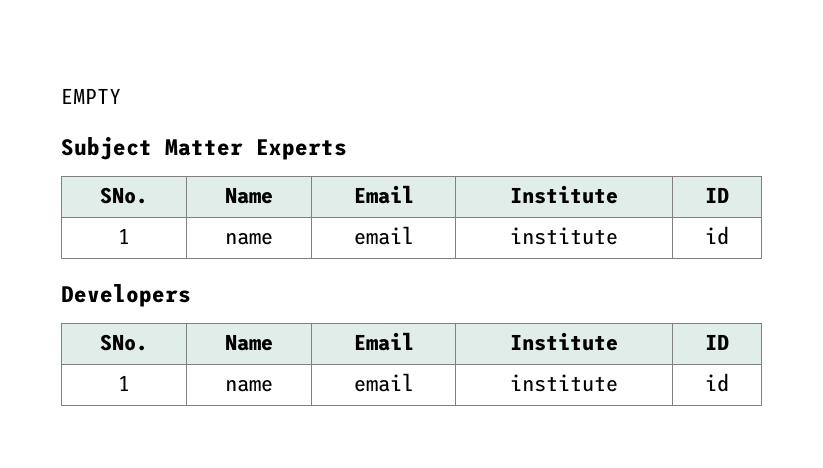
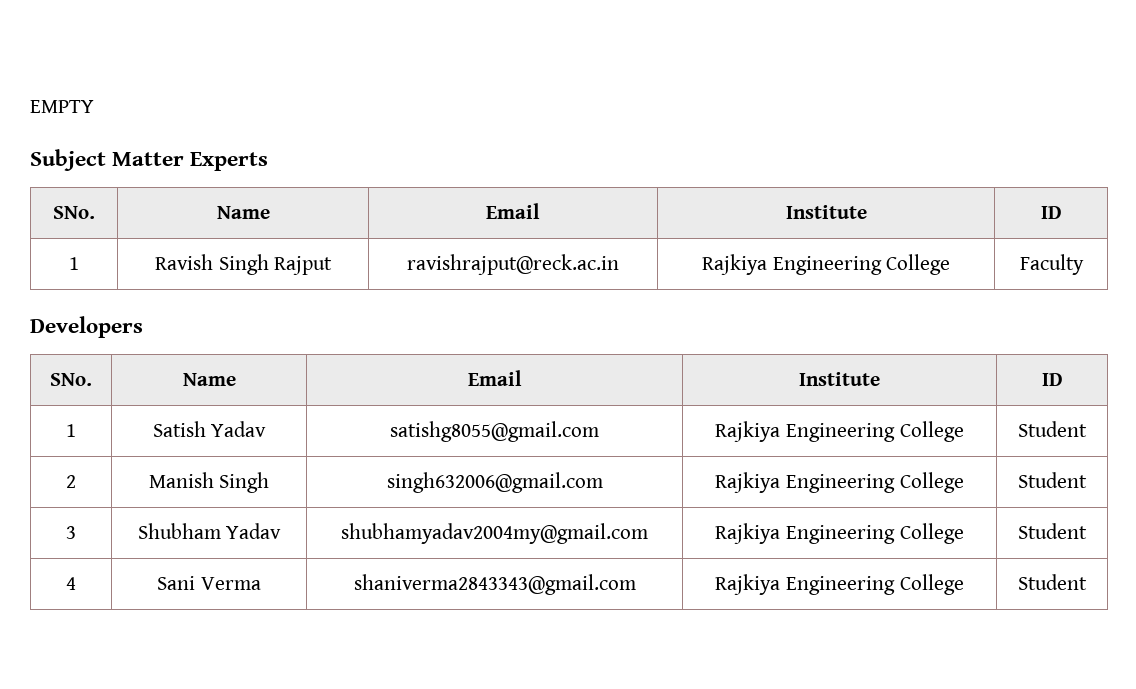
[225,232,273,245] [353,226,414,245] [510,227,618,245] [705,226,729,245] name | email | institute | id -> [154,254,333,275] [407,254,619,275] [701,254,951,275] [1019,254,1084,275] Ravish Singh Rajput | ravishrajput@reck.ac.in | Rajkiya Engineering College | Faculty
[225,379,273,392] [353,373,414,392] [510,374,618,392] [705,373,729,392] name | email | institute | id -> [152,421,267,437] [390,421,599,442] [715,421,964,442] [1018,421,1087,437] [66,475,76,488] [148,472,270,493] [386,472,603,493] [715,472,964,493] [1018,472,1087,488] [66,526,76,539] [137,523,282,539] [341,523,648,544] [715,523,964,544] [1018,523,1087,539] [66,577,76,590] [157,576,261,590] [353,574,636,595] [715,574,964,595] [1018,574,1087,590] Satish Yadav | satishg8055@gmail.com | Rajkiya Engineering College | Student // 2 | Manish Singh | singh632006@gmail.com | Rajkiya Engineering College | Student // 3 | Shubham Yadav | shubhamyadav2004my@gmail.com | Rajkiya Engineering College | Student // 4 | Sani Verma | shaniverma2843343@gmail.com | Rajkiya Engineering College | Student

